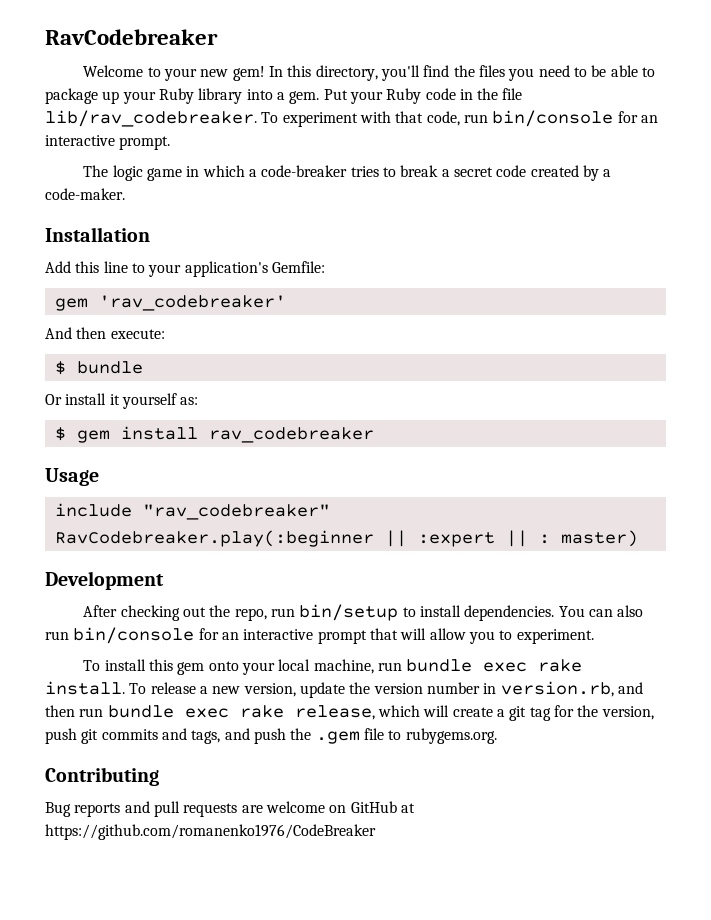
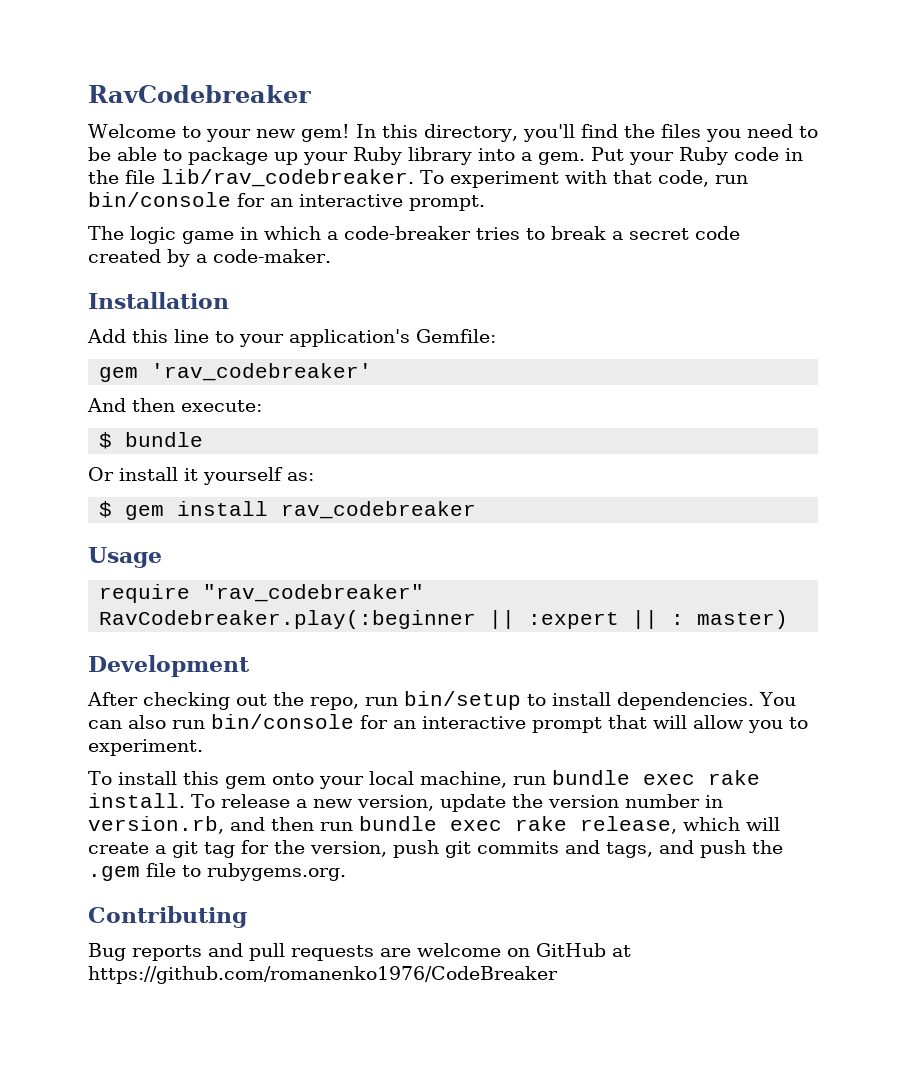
[54,503,132,517] include -> [99,584,191,603] require

